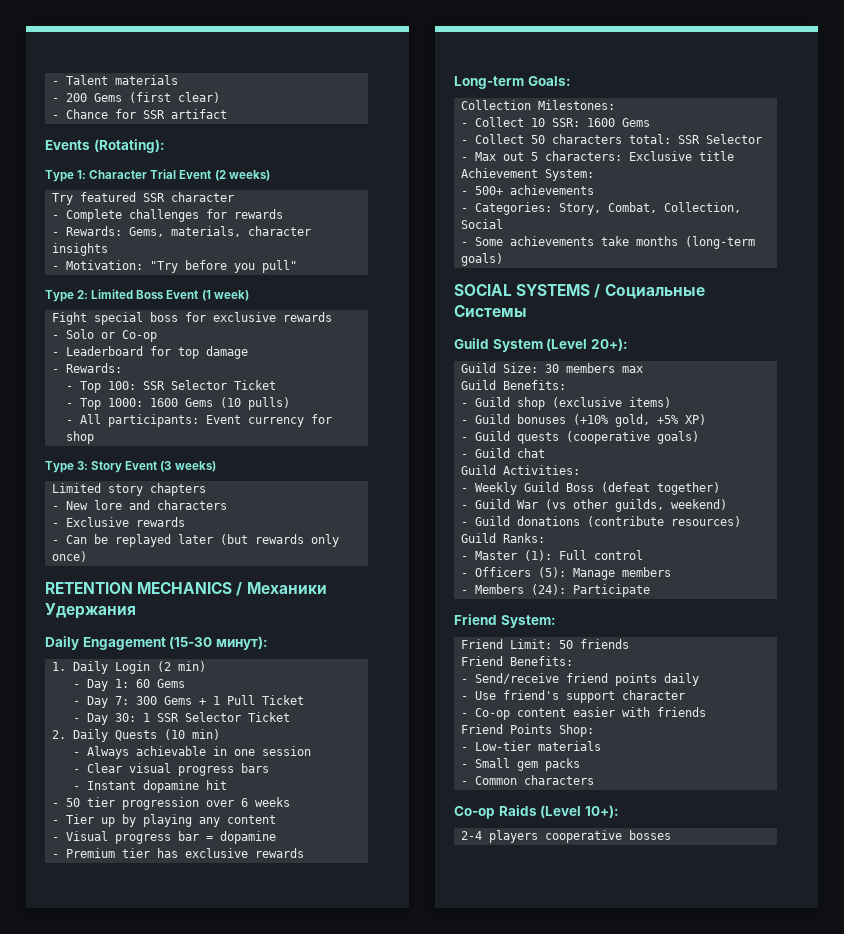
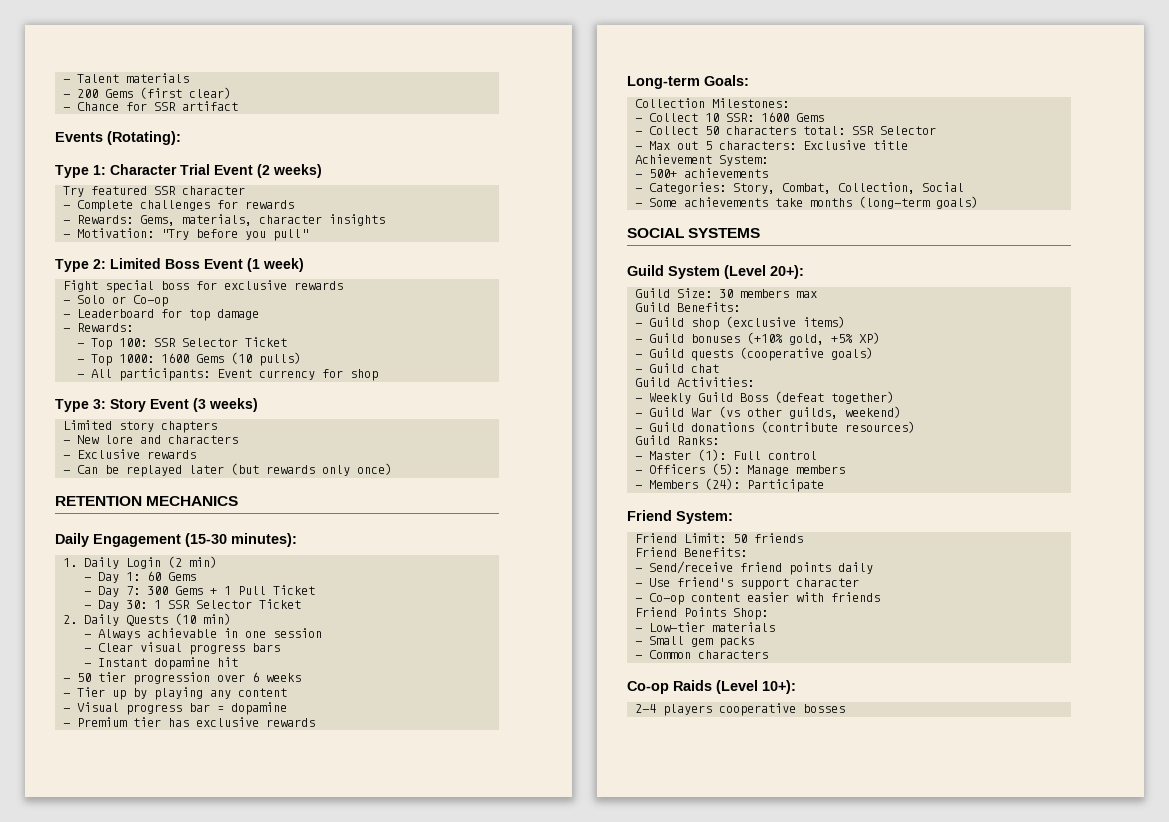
[236,582,327,596] [45,603,136,619] / Механики Удержания -> (239, 501) none
[215,636,268,650] минут): -> [231,533,297,547] minutes):
[594,284,705,299] [454,305,527,317] / Социальные Системы -> (761, 233) none

